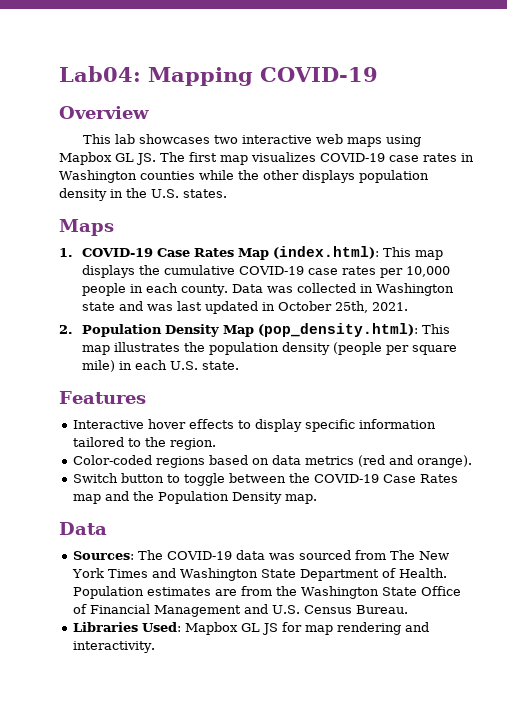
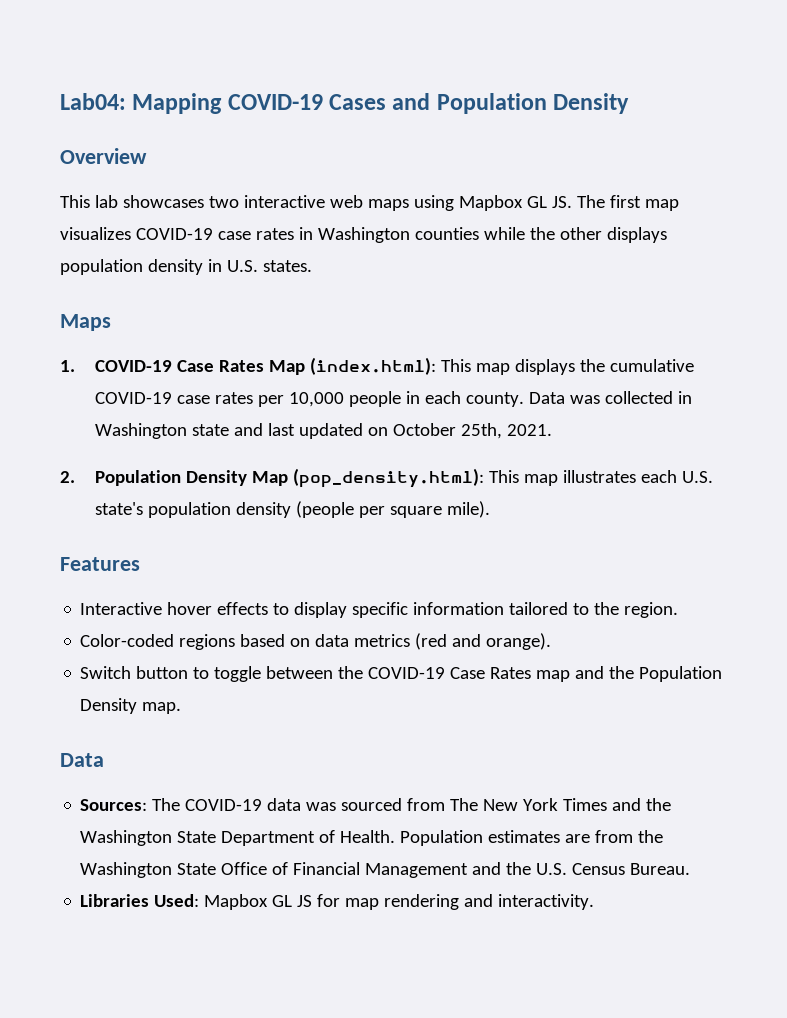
(378, 74) none -> [329,93,630,114] Cases and Population Density
[126,188,147,198] the -> (222, 265) none
[147,304,174,311] was -> (263, 429) none
[262,302,276,311] in -> [367,427,388,436] on
[184,342,206,352] the -> [640,470,713,483] [94,502,143,515] each U.S. state's
[82,360,240,372] mile) in each U.S. state. -> [446,501,490,518] mile).
(177, 573) none -> [646,798,672,811] the
(269, 609) none -> [506,862,532,875] the

